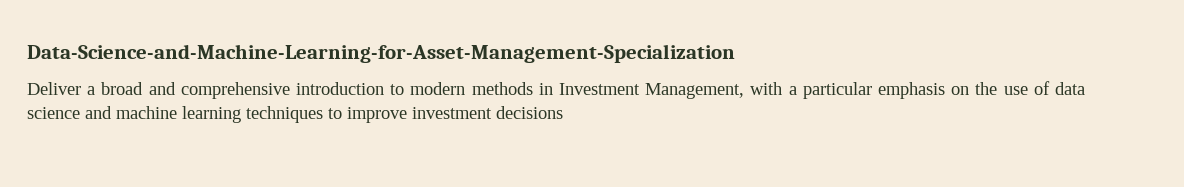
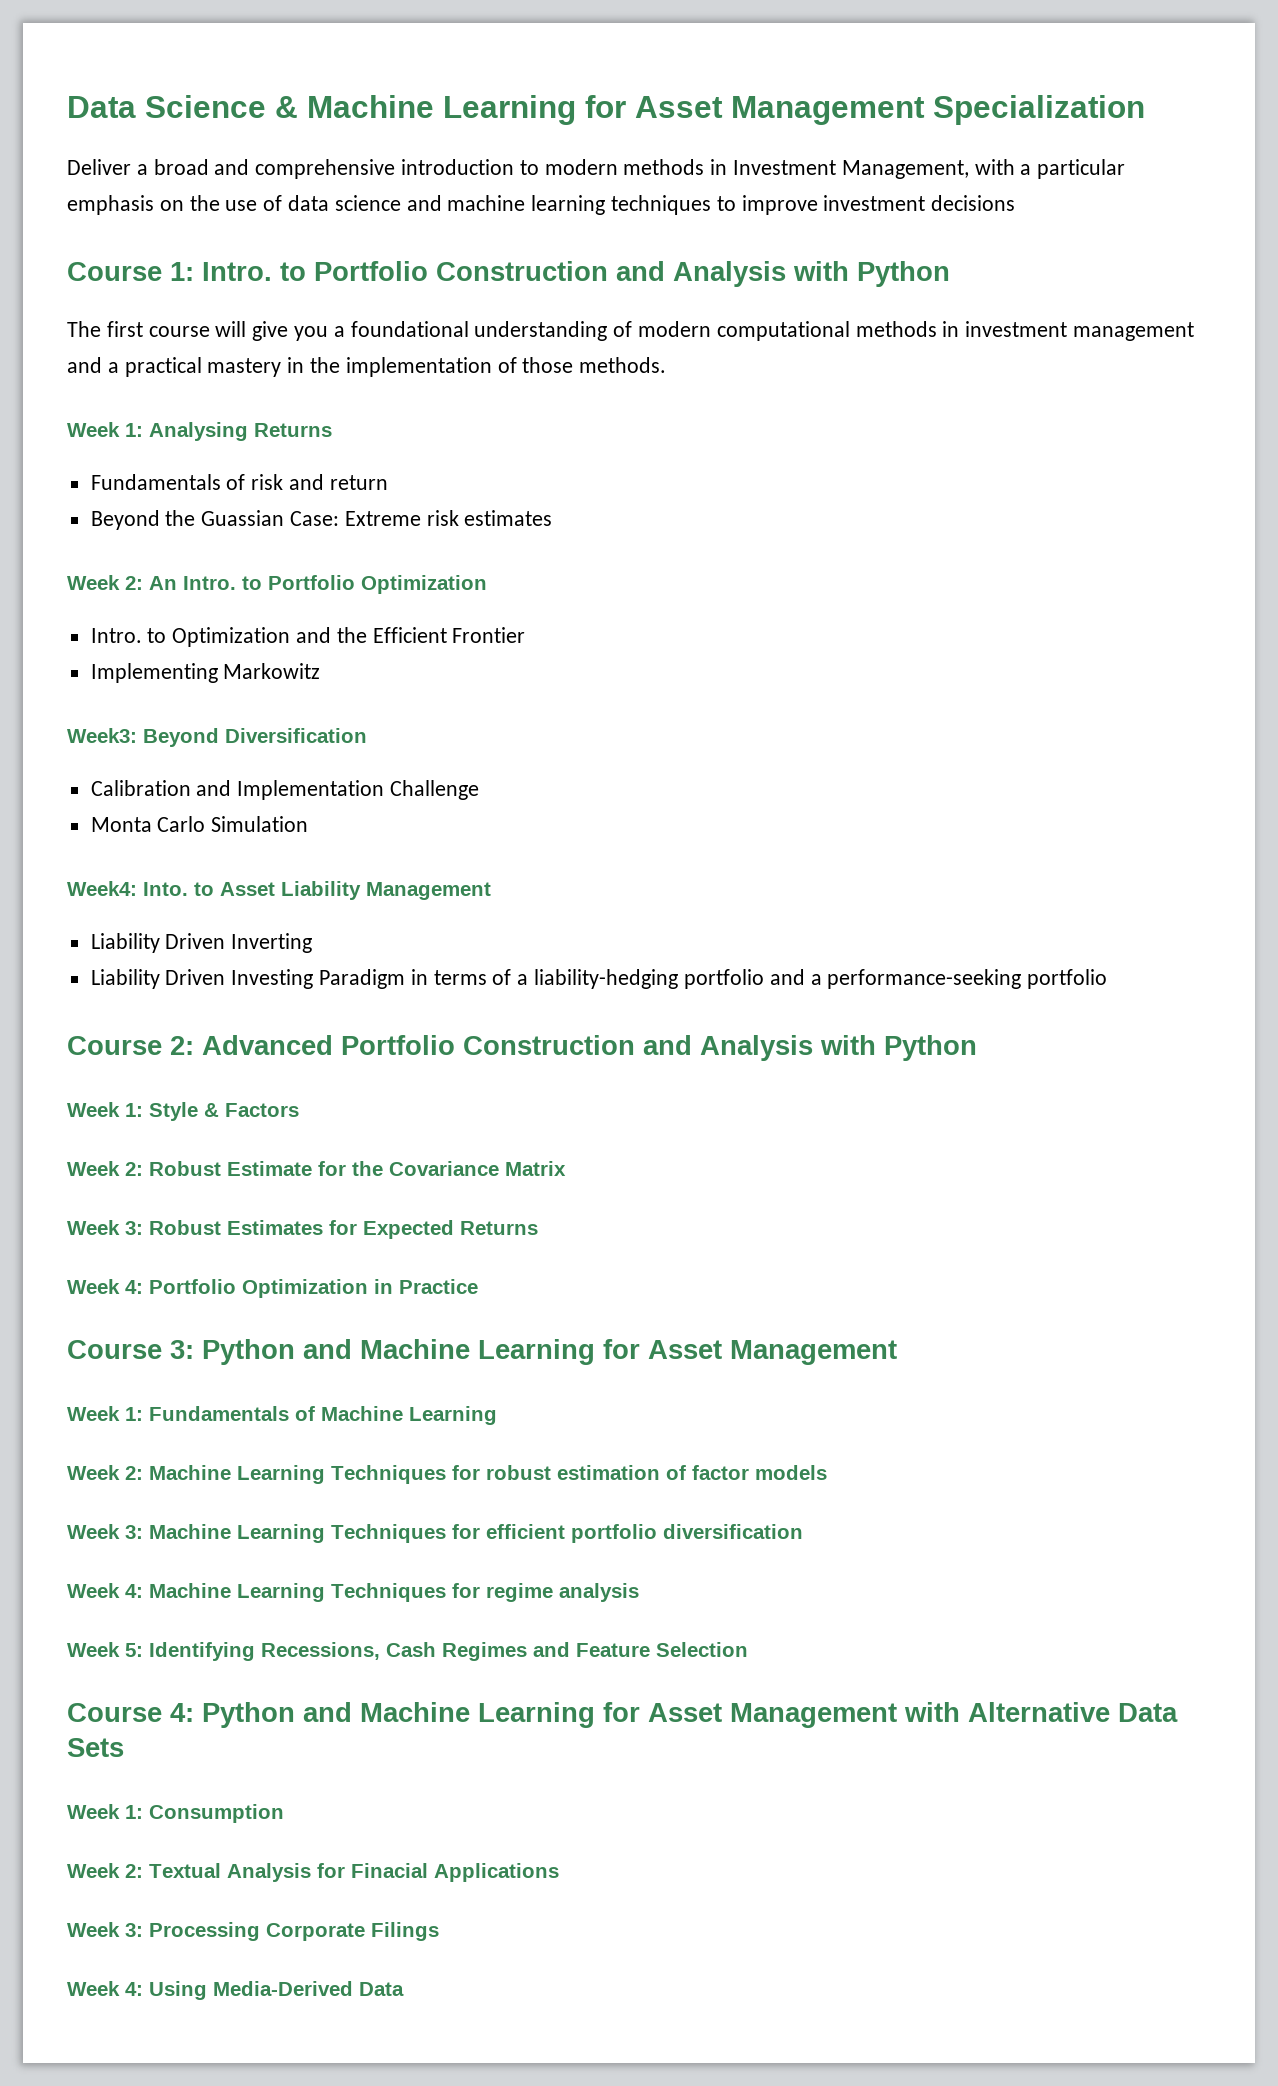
[27,44,735,63] Data-Science-and-Machine-Learning-for-Asset-Management-Specialization -> [67,95,1145,125] Data Science & Machine Learning for Asset Management Specialization
(563, 112) none -> [67,261,950,287] [67,321,1195,341] [67,357,667,377] [67,422,332,441] [90,474,388,490] [90,510,553,530] [67,575,487,594] [90,627,526,647] [90,663,321,683] [67,728,367,747] [90,780,480,800] [90,816,309,832] [67,881,491,900] [90,933,313,953] [90,969,1108,989] [67,1035,977,1061] [67,1102,299,1121] [67,1161,566,1176] [67,1220,538,1239] [67,1279,478,1298] [67,1339,897,1365] [67,1406,497,1425] [67,1465,827,1484] [67,1524,803,1543] [67,1583,639,1602] [67,1642,748,1661] [67,1702,1178,1728] [67,1738,124,1757] [67,1804,284,1823] [67,1863,559,1882] [67,1922,439,1941] [67,1981,404,2000] // Course 1: Intro. to Portfolio Construction and Analysis with Python // The first course will give you a foundational understanding of modern computational methods in investment management and a practical mastery in the implementation of those methods. // Week 1: Analysing Returns // Fundamentals of risk and return // Beyond the Guassian Case: Extreme risk estimates // Week 2: An Intro. to Portfolio Optimization // Intro. to Optimization and the Efficient Frontier // Implementing Markowitz // Week3: Beyond Diversification // Calibration and Implementation Challenge // Monta Carlo Simulation // Week4: Into. to Asset Liability Management // Liability Driven Inverting // Liability Driven Investing Paradigm in terms of a liability-hedging portfolio and a performance-seeking portfolio // Course 2: Advanced Portfolio Construction and Analysis with Python // Week 1: Style & Factors // Week 2: Robust Estimate for the Covariance Matrix // Week 3: Robust Estimates for Expected Returns // Week 4: Portfolio Optimization in Practice // Course 3: Python and Machine Learning for Asset Management // Week 1: Fundamentals of Machine Learning // Week 2: Machine Learning Techniques for robust estimation of factor models // Week 3: Machine Learning Techniques for efficient portfolio diversification // Week 4: Machine Learning Techniques for regime analysis // Week 5: Identifying Recessions, Cash Regimes and Feature Selection // Course 4: Python and Machine Learning for Asset Management with Alternative Data Sets // Week 1: Consumption // Week 2: Textual Analysis for Finacial Applications // Week 3: Processing Corporate Filings // Week 4: Using Media-Derived Data

